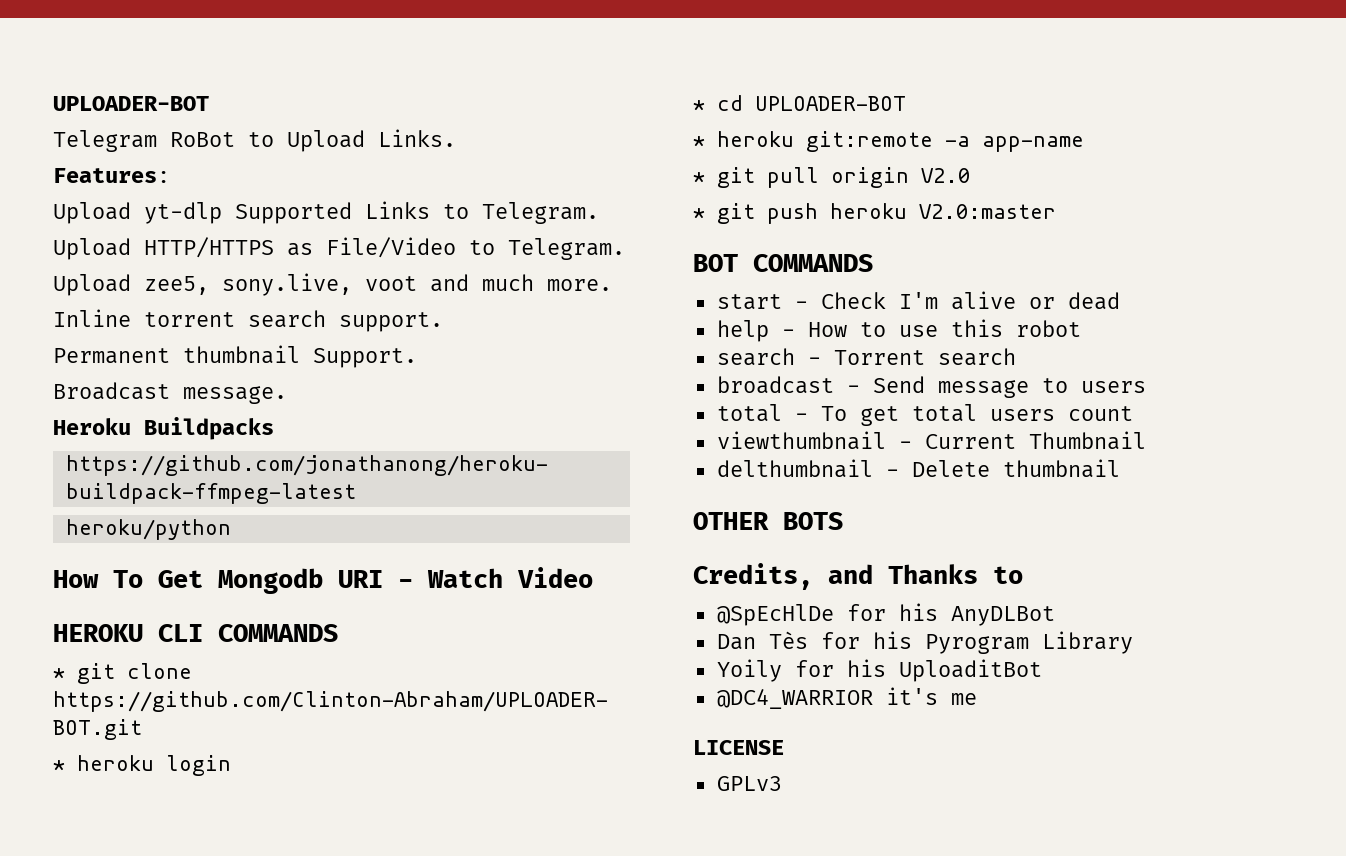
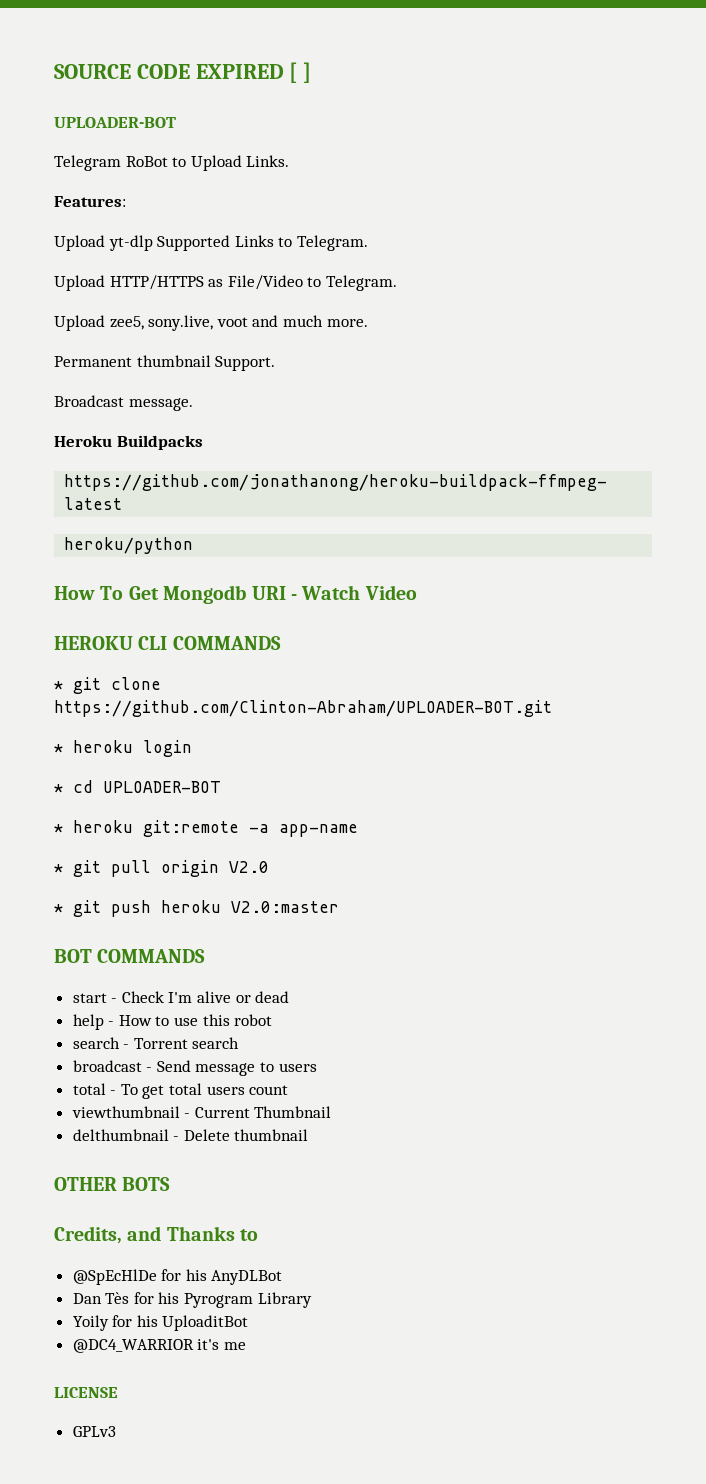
(53, 103) none -> [54,62,312,83] SOURCE CODE EXPIRED [ ] //
[53,309,443,332] // Inline torrent search support. -> (368, 323) none

